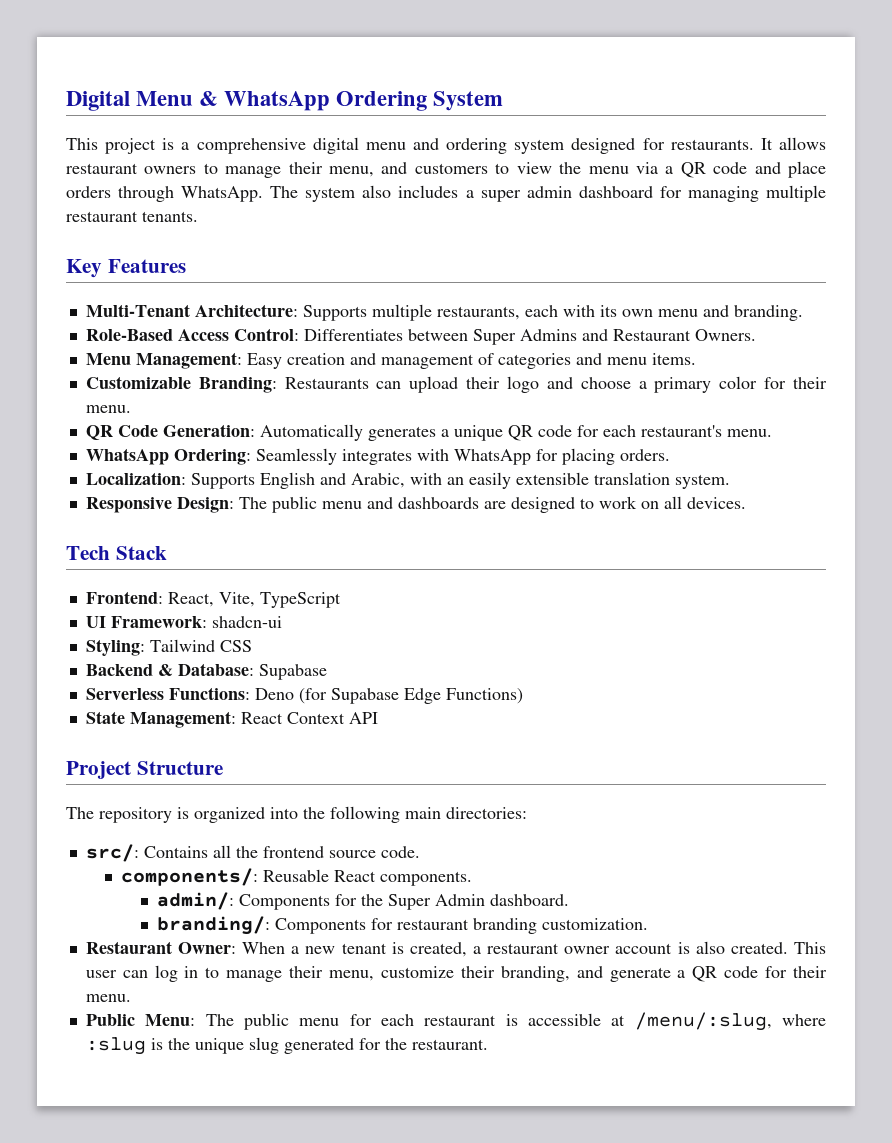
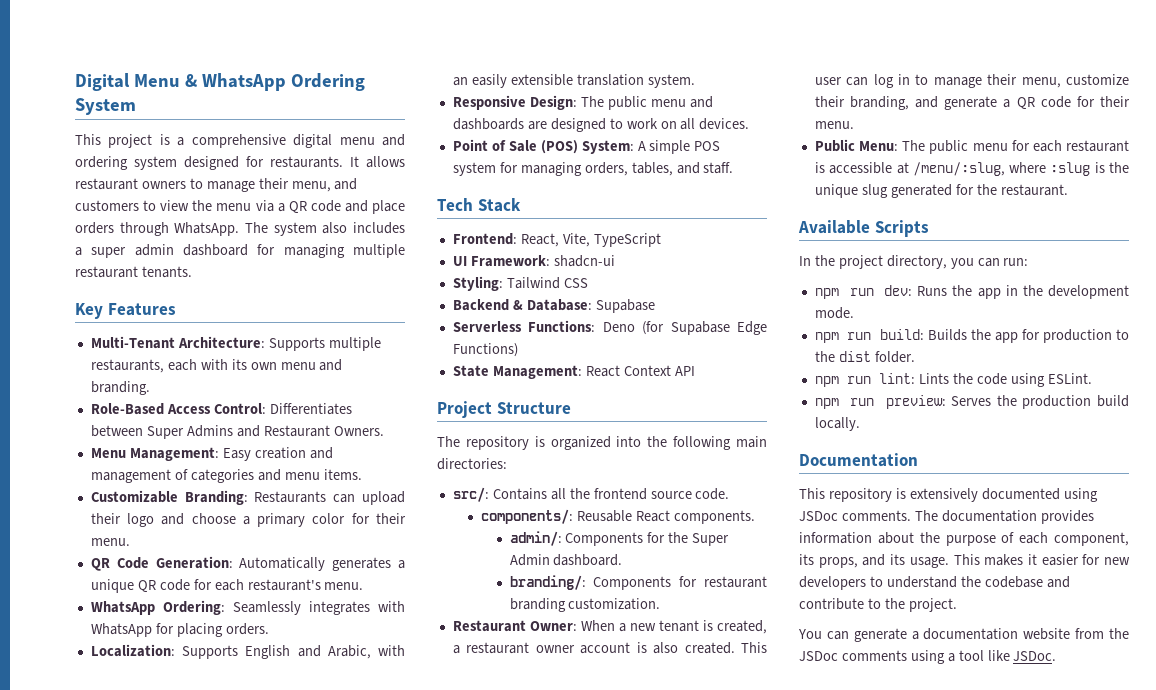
(746, 503) none -> [452,139,721,154] [452,162,734,176] // Point of Sale (POS) System: A simple POS system for managing orders, tables, and staff.
(488, 1044) none -> [798,220,929,237] [799,255,1029,269] [814,285,1129,299] [814,307,854,319] [814,329,1129,343] [814,351,915,363] [814,373,1092,387] [814,395,1129,409] [814,417,860,431] [799,453,918,467] [799,488,1098,502] [799,510,1094,524] [799,532,1129,546] [799,554,1130,568] [799,576,1070,590] [799,598,957,612] [798,628,1129,642] [799,650,1057,664] // Available Scripts // In the project directory, you can run: // npm run dev: Runs the app in the development mode. // npm run build: Builds the app for production to the dist folder. // npm run lint: Lints the code using ESLint. // npm run preview: Serves the production build locally. // Documentation // This repository is extensively documented using JSDoc comments. The documentation provides information about the purpose of each component, its props, and its usage. This makes it easier for new developers to understand the codebase and contribute to the project. // You can generate a documentation website from the JSDoc comments using a tool like JSDoc.

